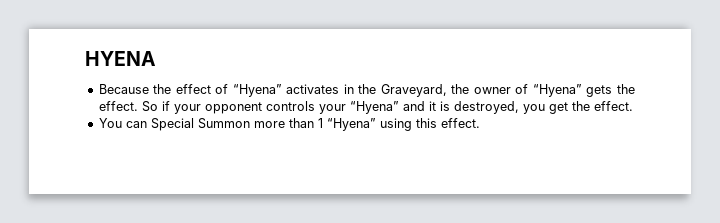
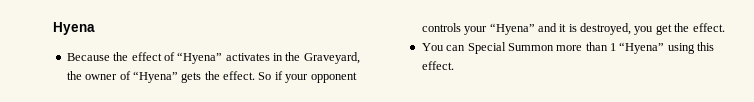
[85,51,156,66] HYENA -> [53,22,95,35] Hyena

